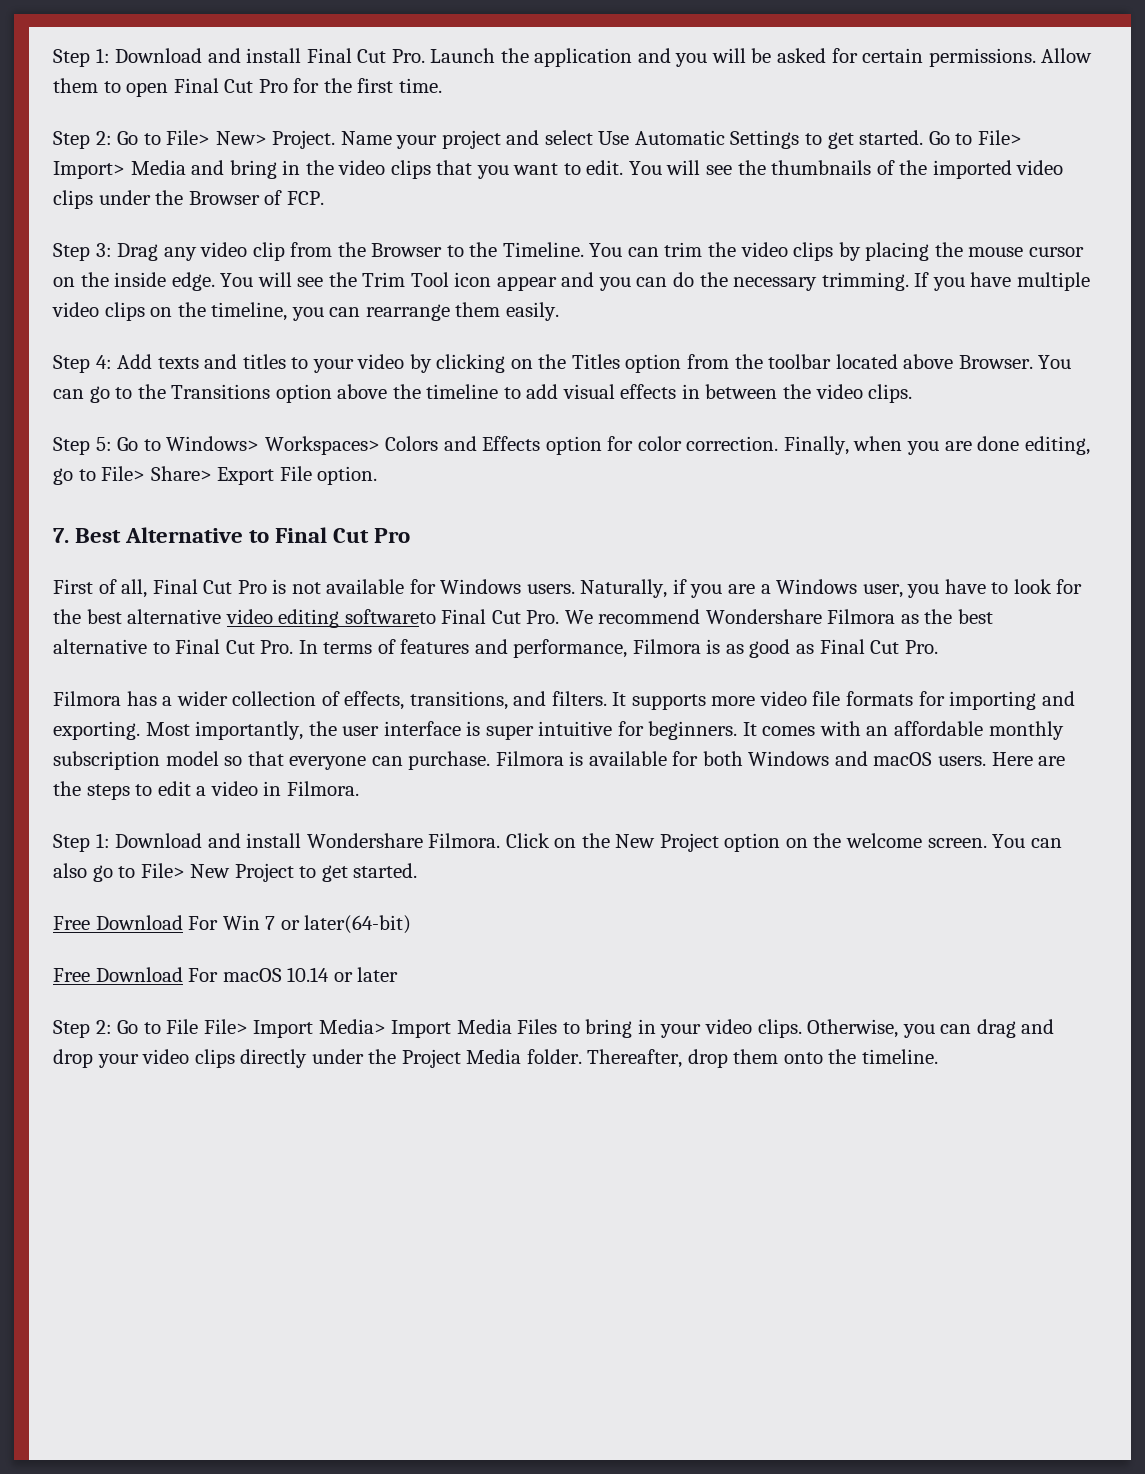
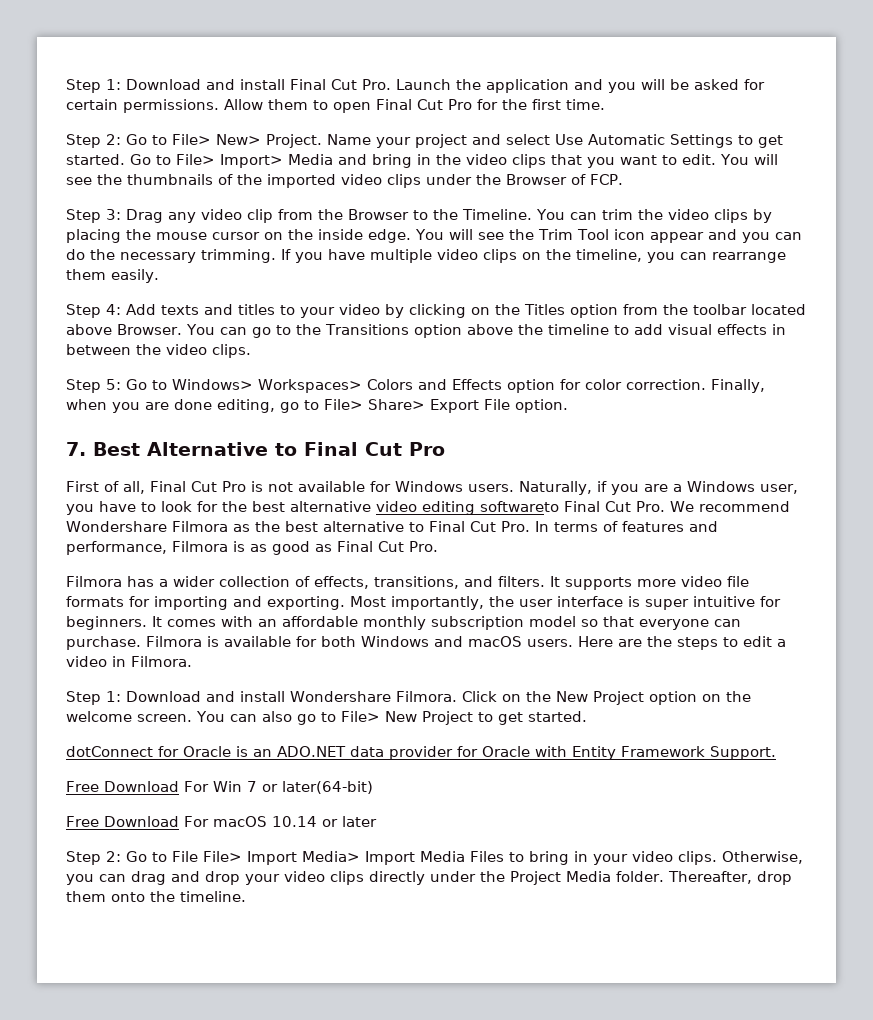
(418, 870) none -> [66,746,776,760] // dotConnect for Oracle is an ADO.NET data provider for Oracle with Entity Framework Support.

